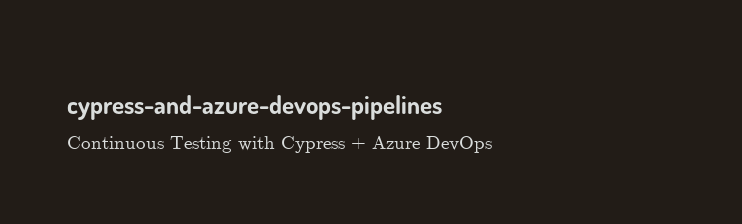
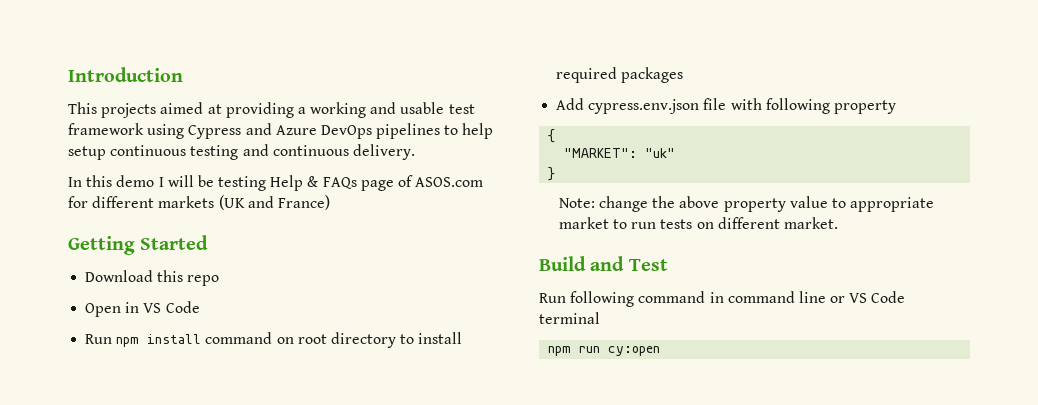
[67,95,442,120] [67,136,492,153] cypress-and-azure-devops-pipelines // Continuous Testing with Cypress + Azure DevOps -> [68,67,183,82] [68,102,475,118] [68,123,494,139] [68,144,415,160] [68,175,484,191] [68,195,330,210] [68,235,209,255] [85,270,220,286] [85,301,200,317] [85,332,463,348] [556,67,684,83] [556,98,896,114] [548,129,556,143] [564,148,676,158] [548,167,556,181] [558,196,935,212] [558,217,838,229] [539,256,668,271] [539,291,906,307] [539,312,600,324] [548,346,661,356] Introduction // This projects aimed at providing a working and usable test framework using Cypress and Azure DevOps pipelines to help setup continuous testing and continuous delivery. // In this demo I will be testing Help & FAQs page of ASOS.com for different markets (UK and France) // Getting Started // Download this repo // Open in VS Code // Run npm install command on root directory to install required packages // Add cypress.env.json file with following property // { // "MARKET": "uk" // } // Note: change the above property value to appropriate market to run tests on different market. // Build and Test // Run following command in command line or VS Code terminal // npm run cy:open

